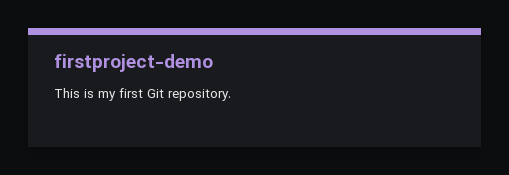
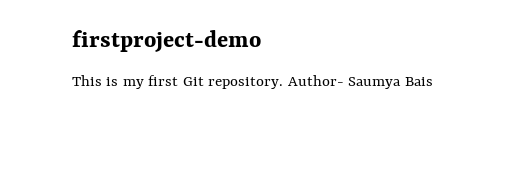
(231, 95) none -> [287,75,433,89] Author- Saumya Bais

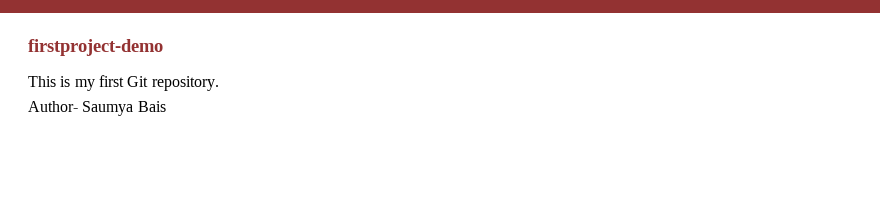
(284, 83) none -> (219, 83) //

